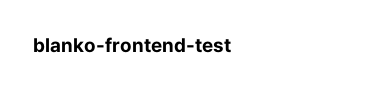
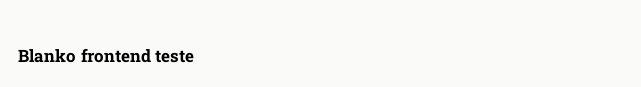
[33,37,231,53] blanko-frontend-test -> [18,48,195,63] Blanko frontend teste

